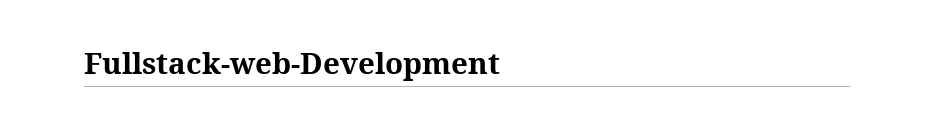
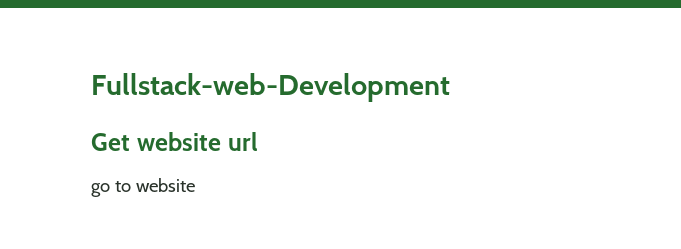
(500, 66) none -> [91,132,258,151] [91,178,195,197] // Get website url // go to website

